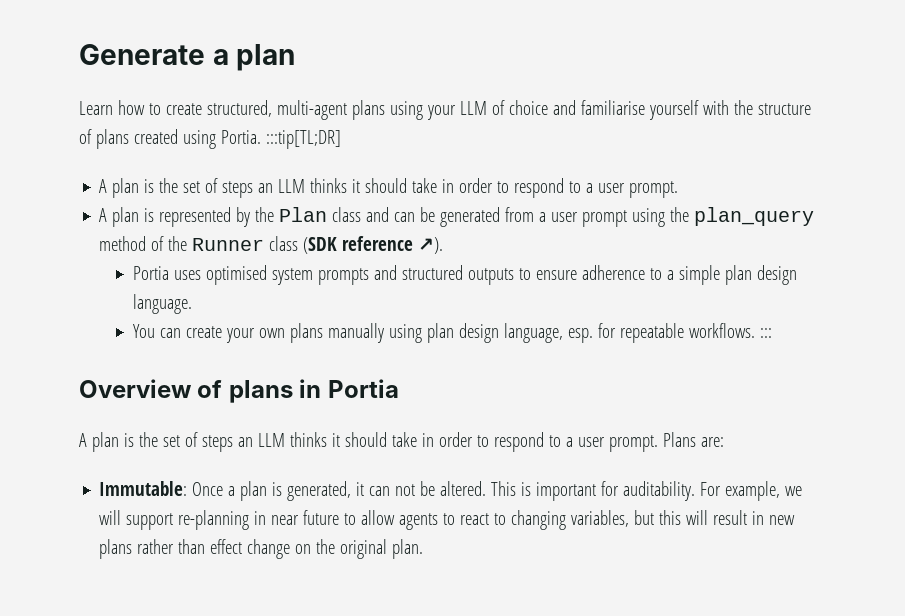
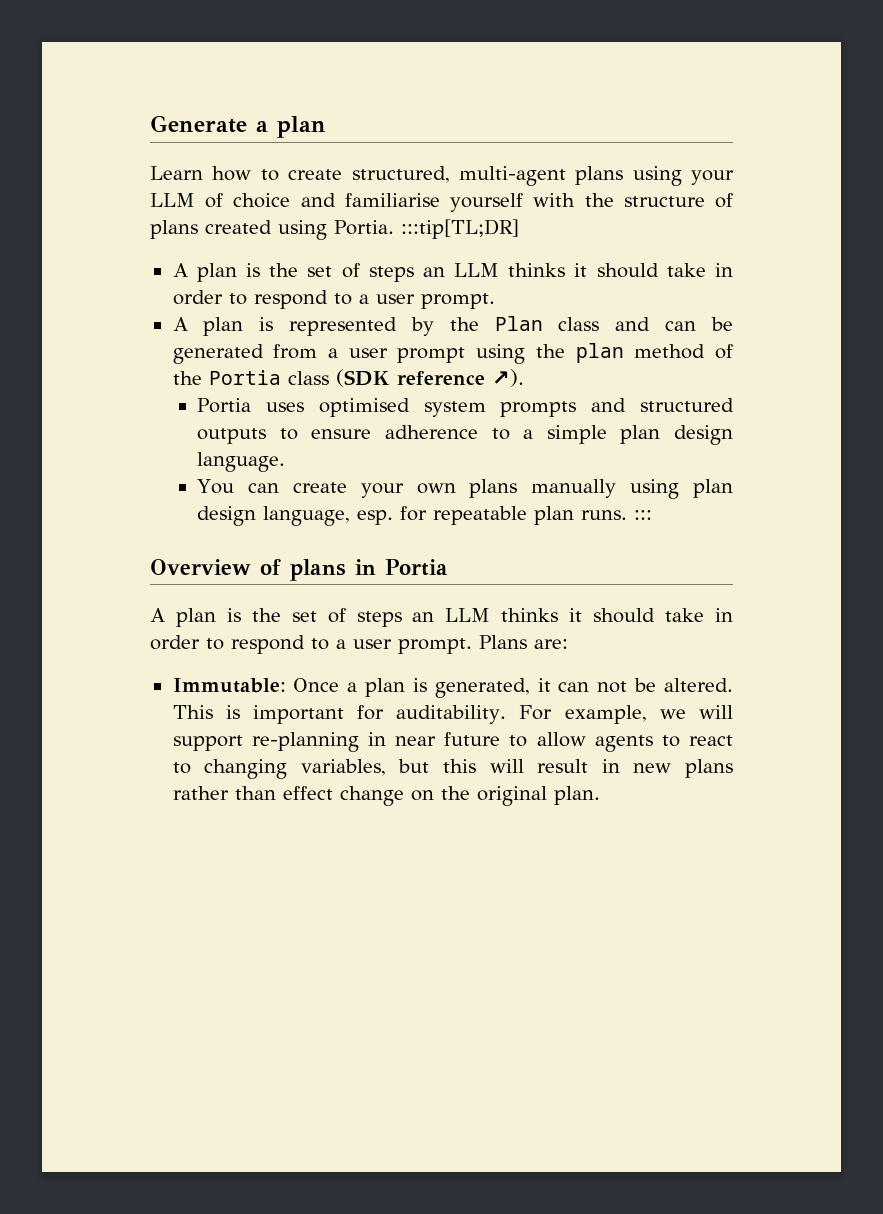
[694,207,815,226] plan_query -> [575,343,624,363] plan
[192,238,265,251] Runner -> [208,370,281,385] Portia
[688,323,755,338] workflows. -> [534,506,628,525] plan runs.

